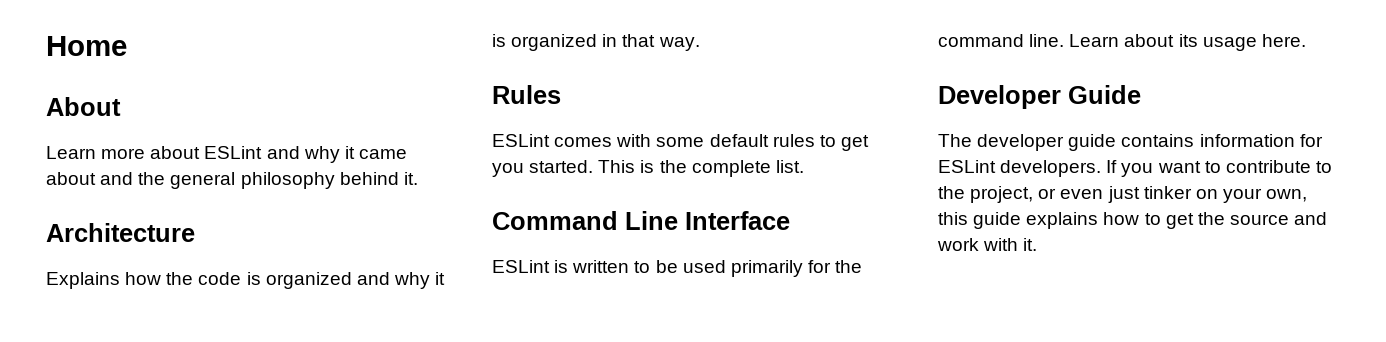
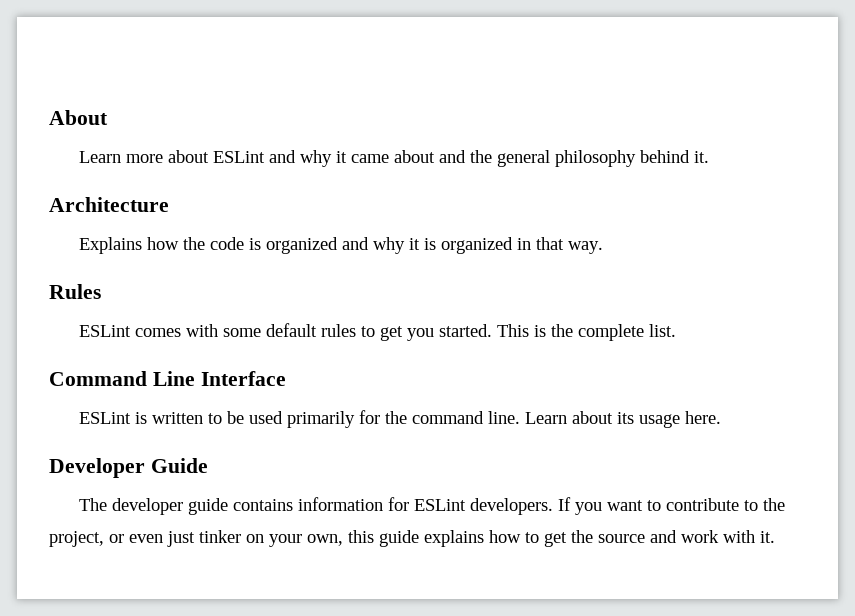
[46,36,127,56] Home // -> (49, 117) none

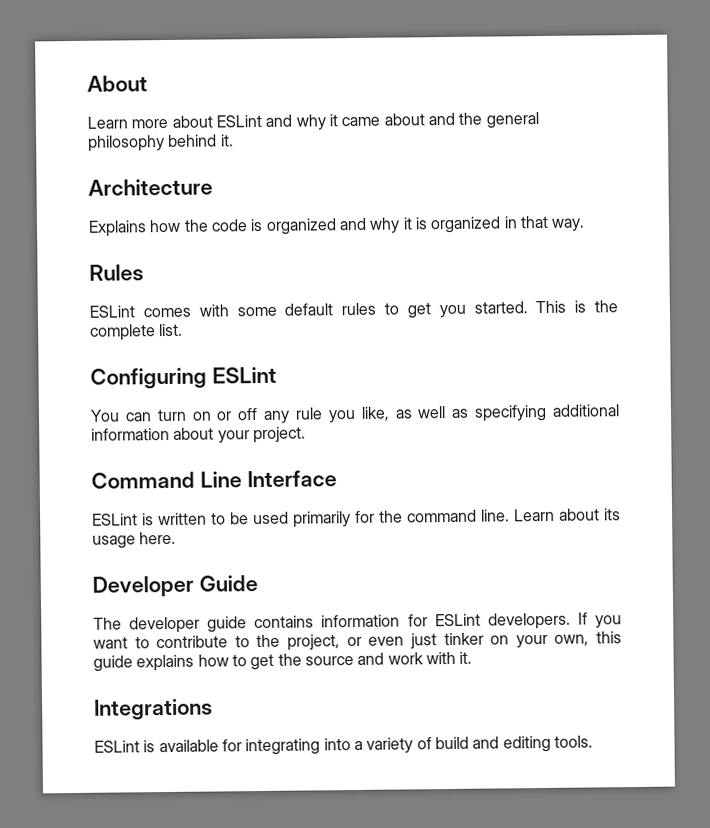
(676, 330) none -> [90,366,277,390] [90,404,620,424] [91,426,306,444] // Configuring ESLint // You can turn on or off any rule you like, as well as specifying additional information about your project.
(775, 537) none -> [94,698,213,721] [94,735,593,756] // Integrations // ESLint is available for integrating into a variety of build and editing tools.

